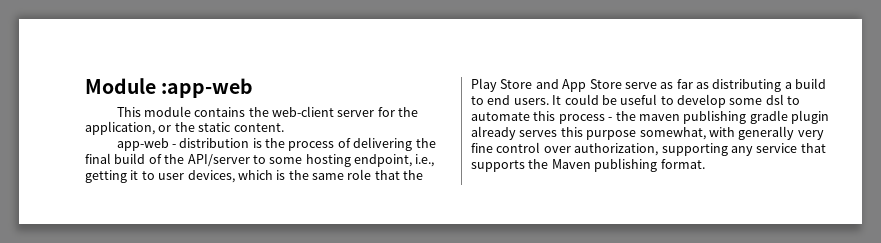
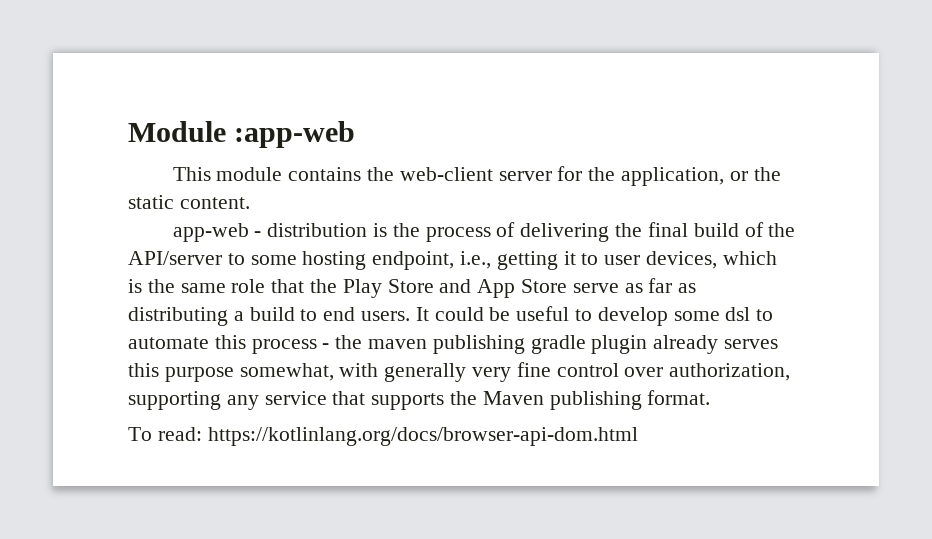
(705, 164) none -> [128,427,638,446] // To read: https://kotlinlang.org/docs/browser-api-dom.html

